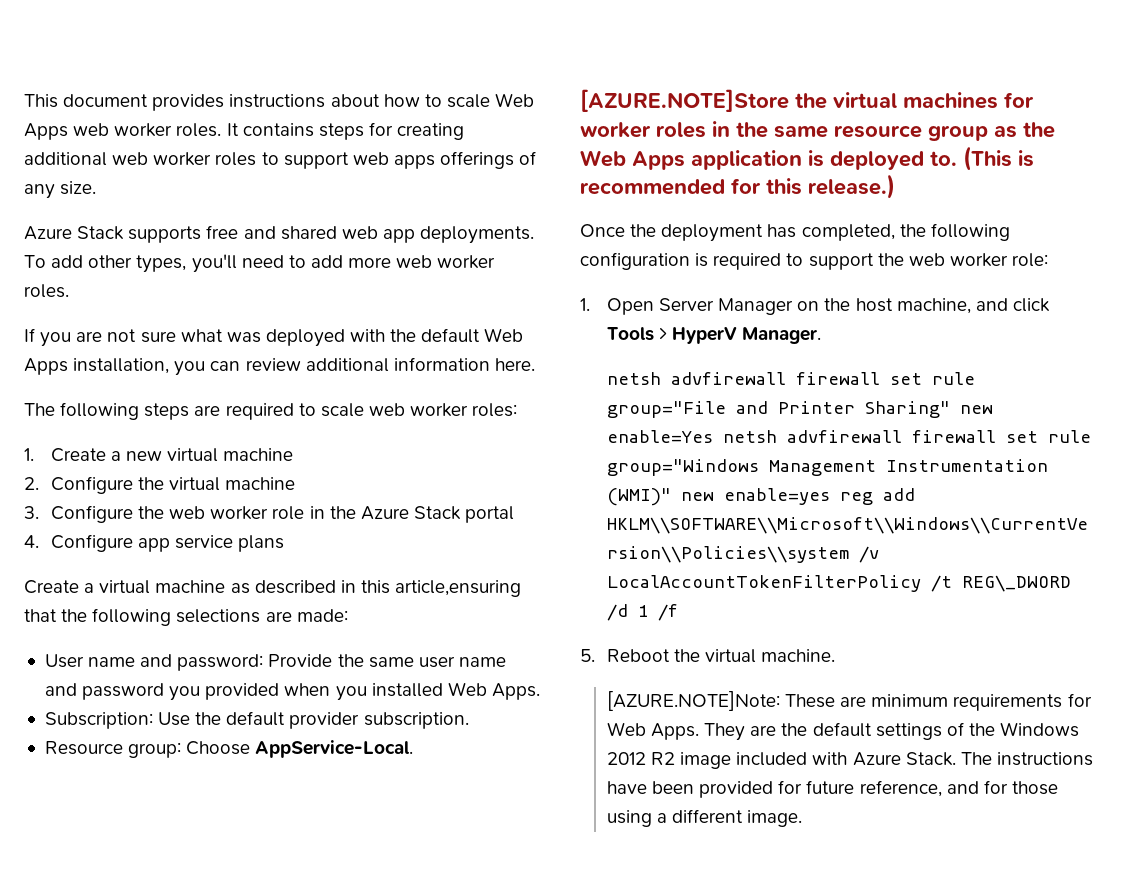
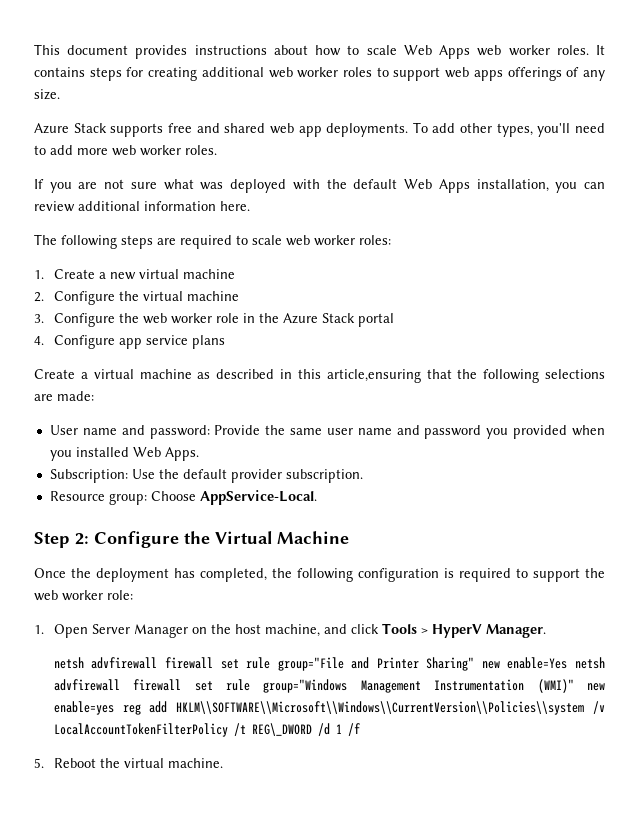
[580,89,1034,112] [580,121,1055,141] [580,146,1034,171] [580,174,895,199] [AZURE.NOTE]Store the virtual machines for worker roles in the same resource group as the Web Apps application is deployed to. (This is recommended for this release.) -> [34,531,349,548] Step 2: Configure the Virtual Machine
[606,691,1092,711] [606,722,1080,741] [606,752,1093,769] [606,780,1058,798] [606,809,803,827] // [AZURE.NOTE]Note: These are minimum requirements for Web Apps. They are the default settings of the Windows 2012 R2 image included with Azure Stack. The instructions have been provided for future reference, and for those using a different image. -> (223, 763) none

